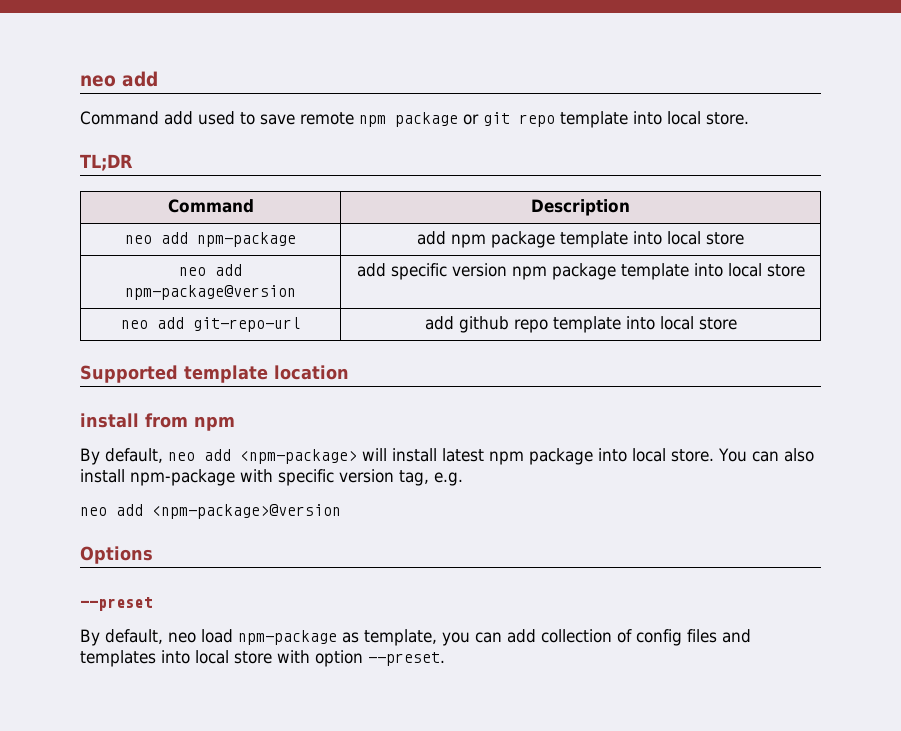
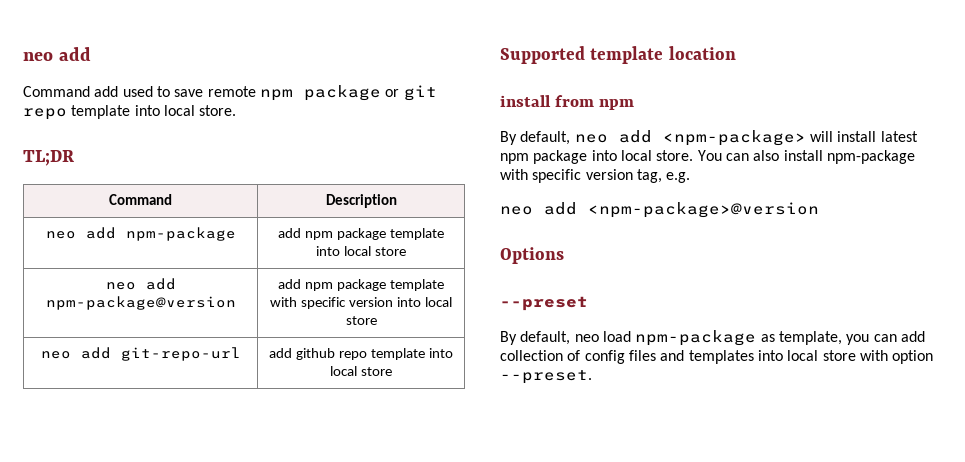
[390,263,689,280] specific version npm package template -> [305,279,444,291] [270,297,393,309] npm package template with specific version

